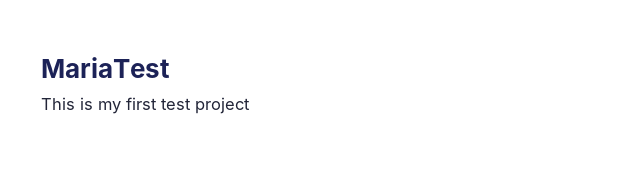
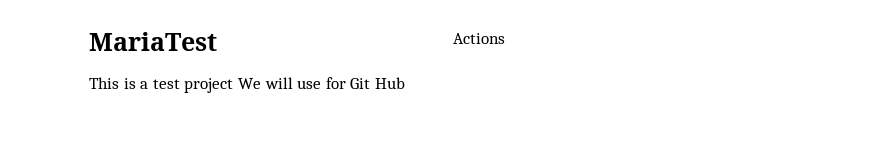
[98,97,250,114] my first test project -> [140,77,405,93] [453,33,505,44] a test project We will use for Git Hub Actions

